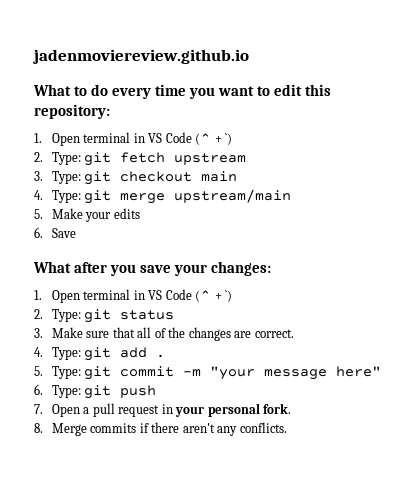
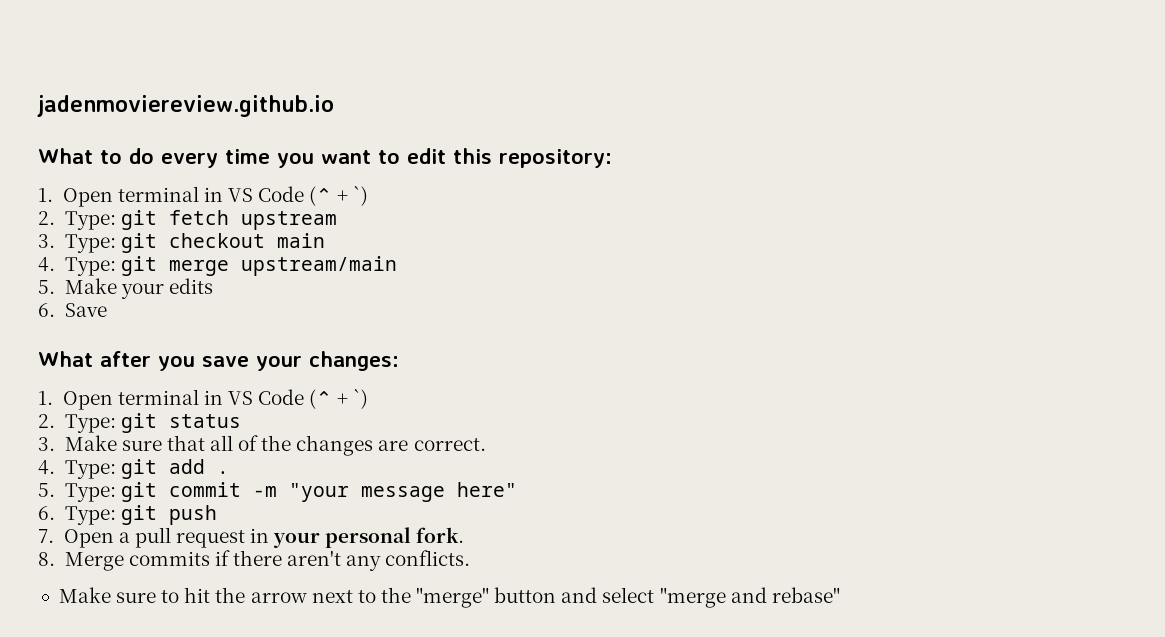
(287, 427) none -> [58,587,840,608] // Make sure to hit the arrow next to the "merge" button and select "merge and rebase"

